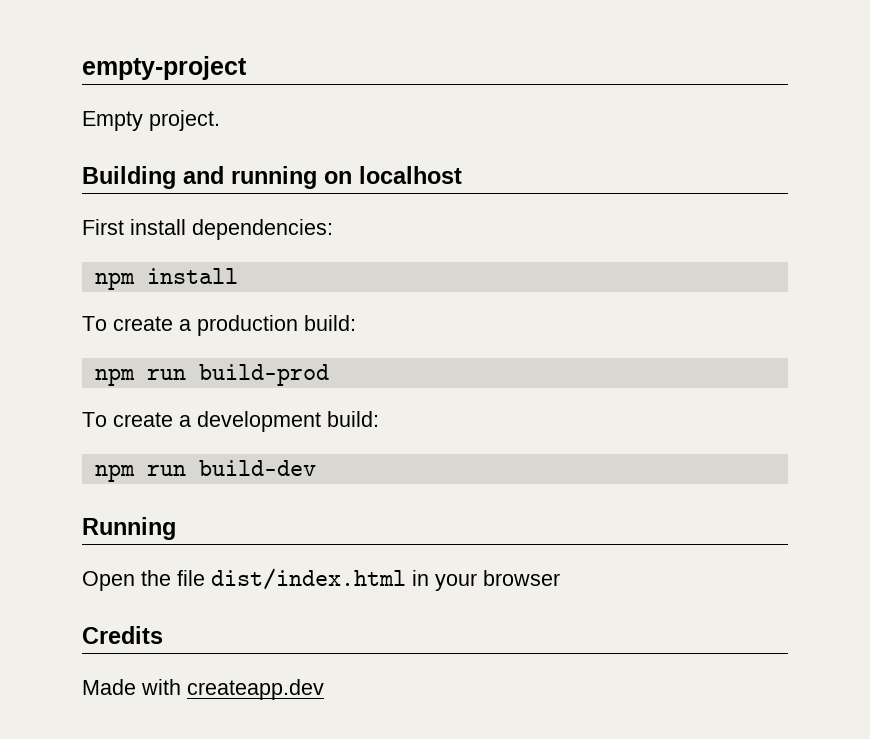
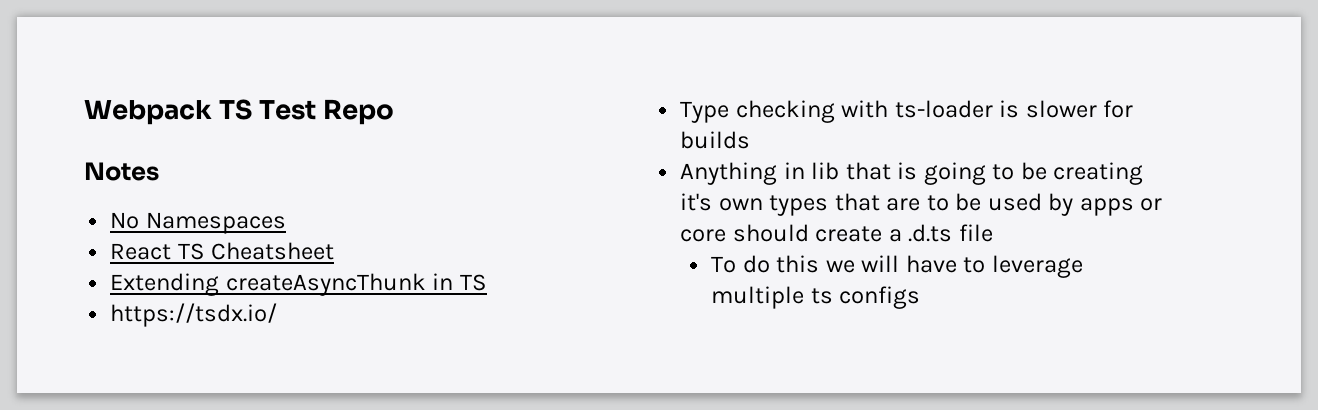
[82,56,247,80] [82,110,220,131] [82,166,462,189] [82,219,333,240] [94,268,238,290] [82,315,356,336] [94,364,329,386] [82,411,379,432] [94,460,316,482] [82,517,176,540] [82,568,560,591] [82,626,163,644] [82,679,324,700] empty-project // Empty project. // Building and running on localhost // First install dependencies: // npm install // To create a production build: // npm run build-prod // To create a development build: // npm run build-dev // Running // Open the file dist/index.html in your browser // Credits // Made with createapp.dev -> [84,99,395,125] [84,162,159,181] [110,212,286,234] [110,242,335,260] [110,273,487,296] [110,303,278,327] [680,100,1134,123] [680,131,751,149] [680,162,1144,185] [680,193,1163,216] [680,224,993,242] [711,255,1083,278] [711,286,921,309] Webpack TS Test Repo // Notes // No Namespaces // React TS Cheatsheet // Extending createAsyncThunk in TS // https://tsdx.io/ // Type checking with ts-loader is slower for builds // Anything in lib that is going to be creating it's own types that are to be used by apps or core should create a .d.ts file // To do this we will have to leverage multiple ts configs

